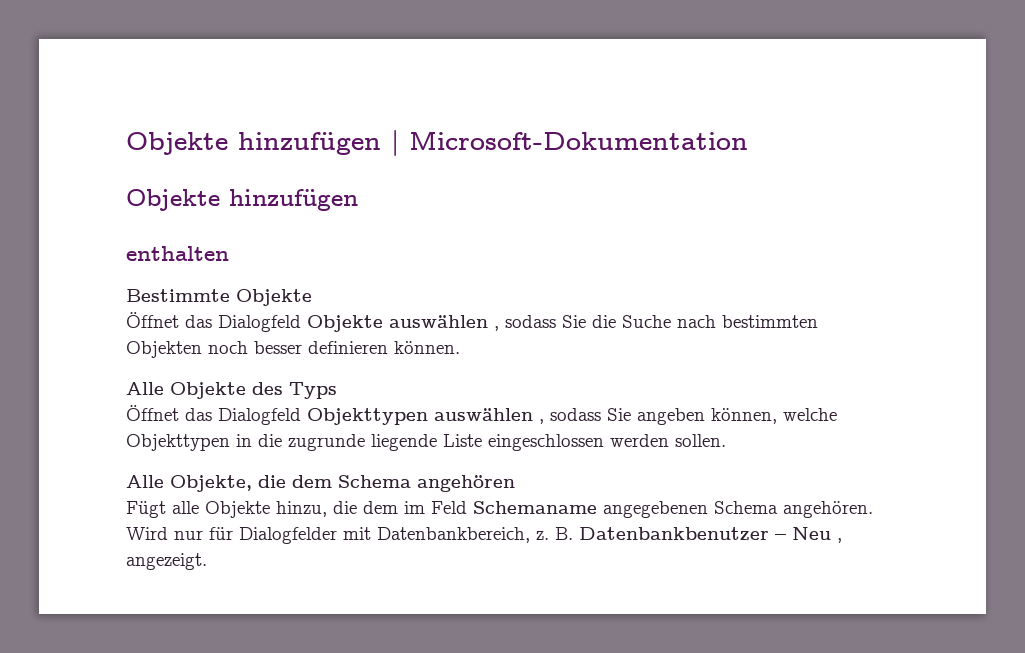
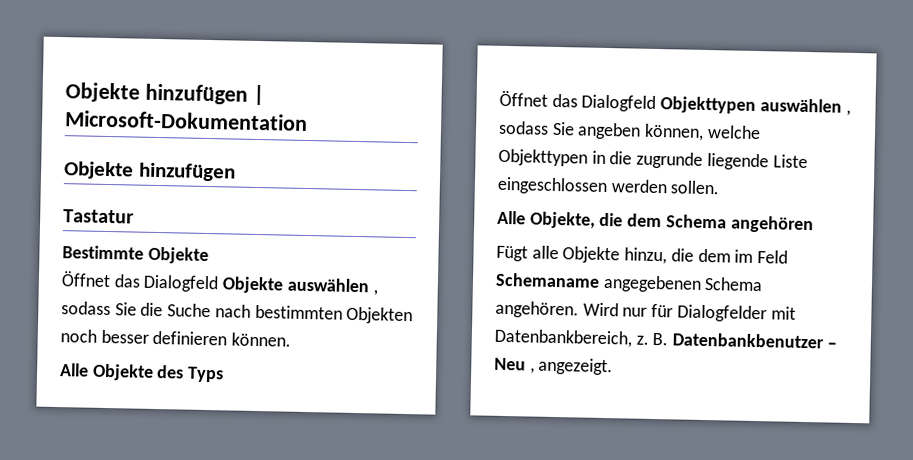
[126,246,229,261] enthalten -> [63,209,134,224] Tastatur

